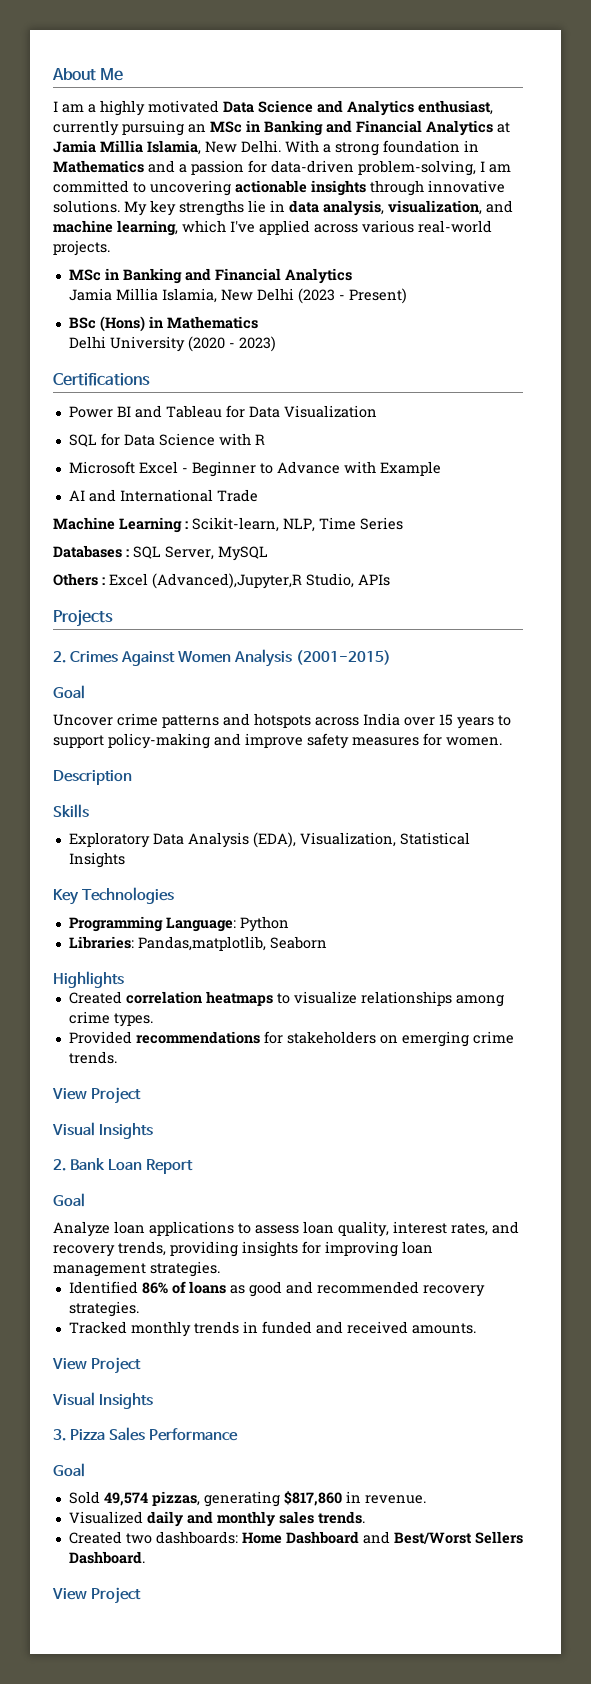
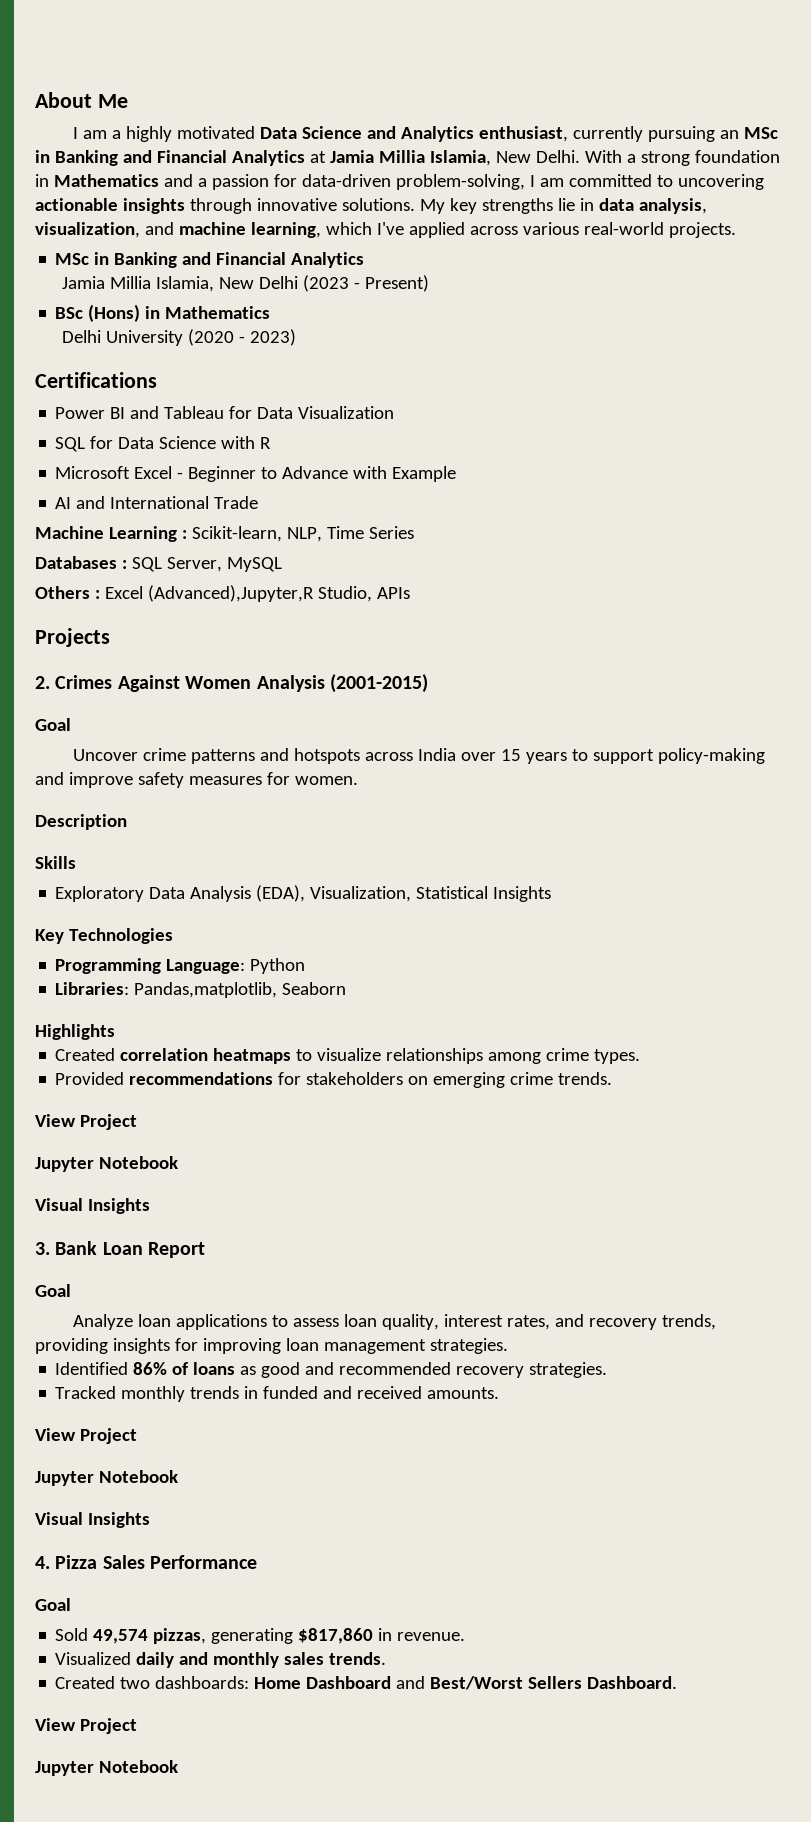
[52,1122,153,1139] [53,1159,66,1171] // Visual Insights // 2. -> [35,1156,178,1172] [35,1198,150,1214] [35,1242,50,1255] // Jupyter Notebook // Visual Insights // 3.
[52,1392,153,1409] [53,1429,66,1441] // Visual Insights // 3. -> [35,1470,178,1486] [35,1512,150,1528] [35,1556,50,1569] // Jupyter Notebook // Visual Insights // 4.
(141, 1595) none -> [35,1760,178,1776] // Jupyter Notebook

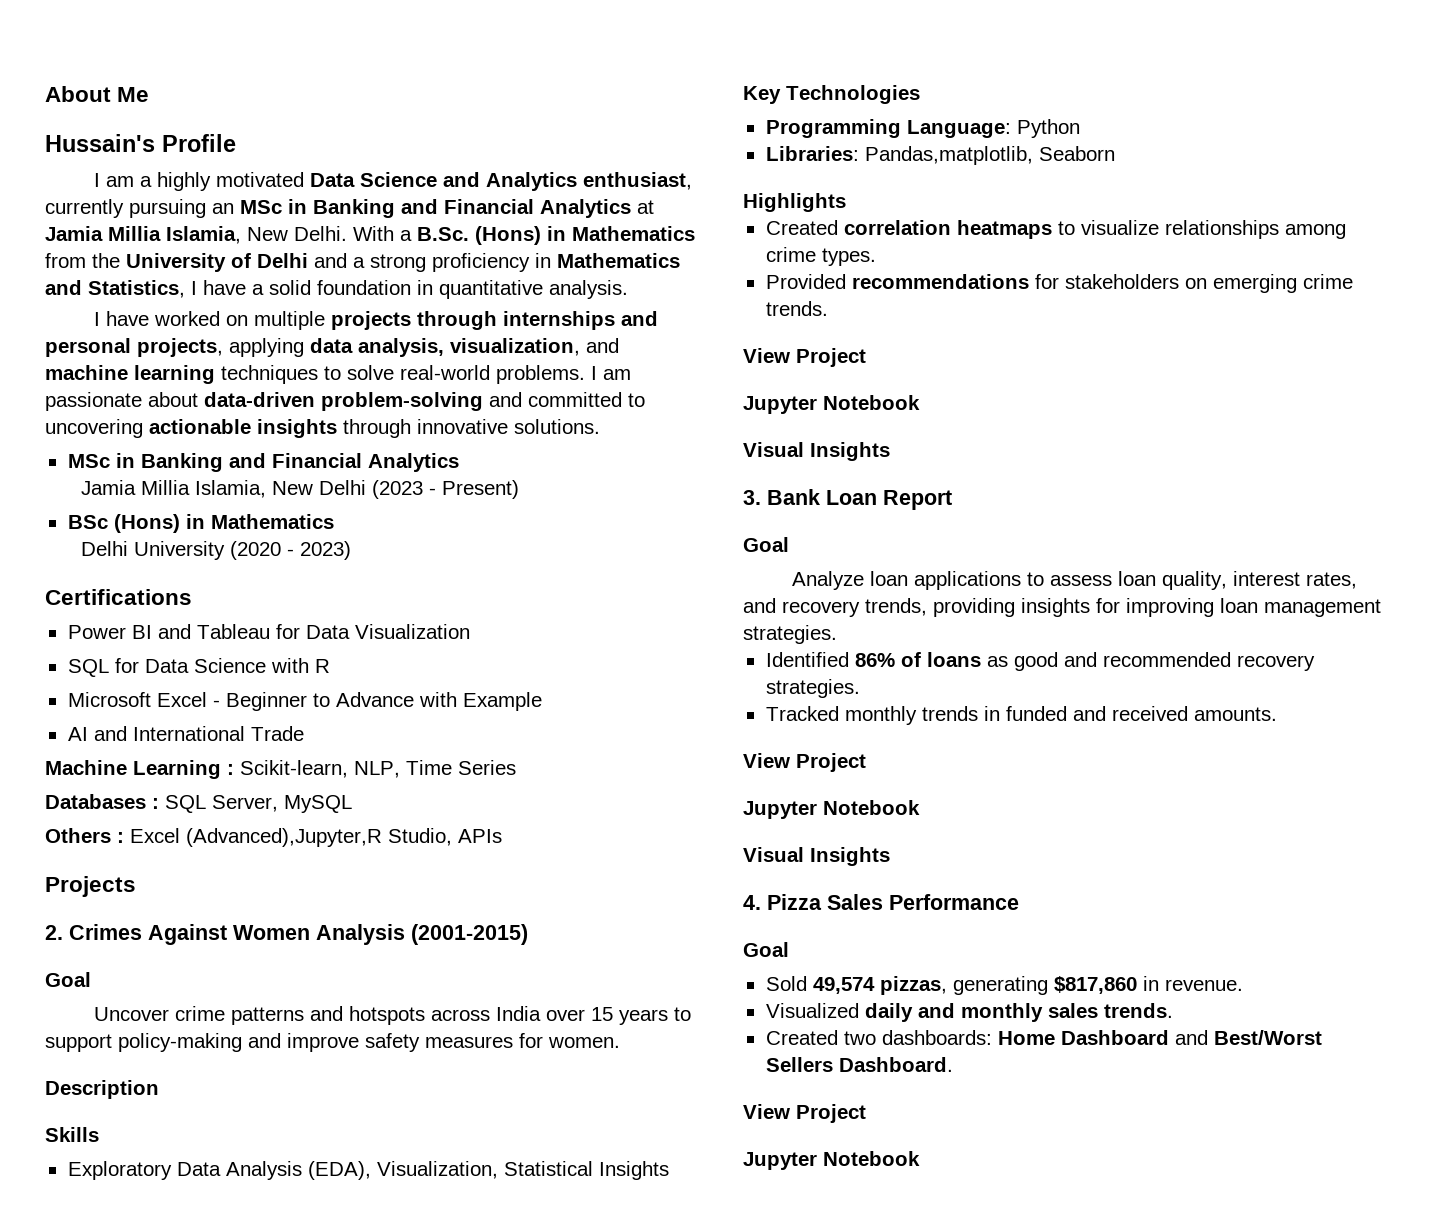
(128, 101) none -> [45,134,236,152] // Hussain's Profile
[640,150,780,166] [35,174,564,190] strong foundation in Mathematics and a passion for data-driven problem-solving, I am -> [417,226,695,245] [45,253,680,272] [45,280,628,299] [94,311,659,330] [45,338,619,357] [45,365,631,384] [45,392,522,411] B.Sc. (Hons) in Mathematics from the University of Delhi and a strong proficiency in Mathematics and Statistics, I have a solid foundation in quantitative analysis. // I have worked on multiple projects through internships and personal projects, applying data analysis, visualization, and machine learning techniques to solve real-world problems. I am passionate about data-driven problem-solving and
[419,198,707,214] [35,222,736,238] My key strengths lie in data analysis, visualization, and machine learning, which I've applied across various real-world projects. -> (600, 426) none

